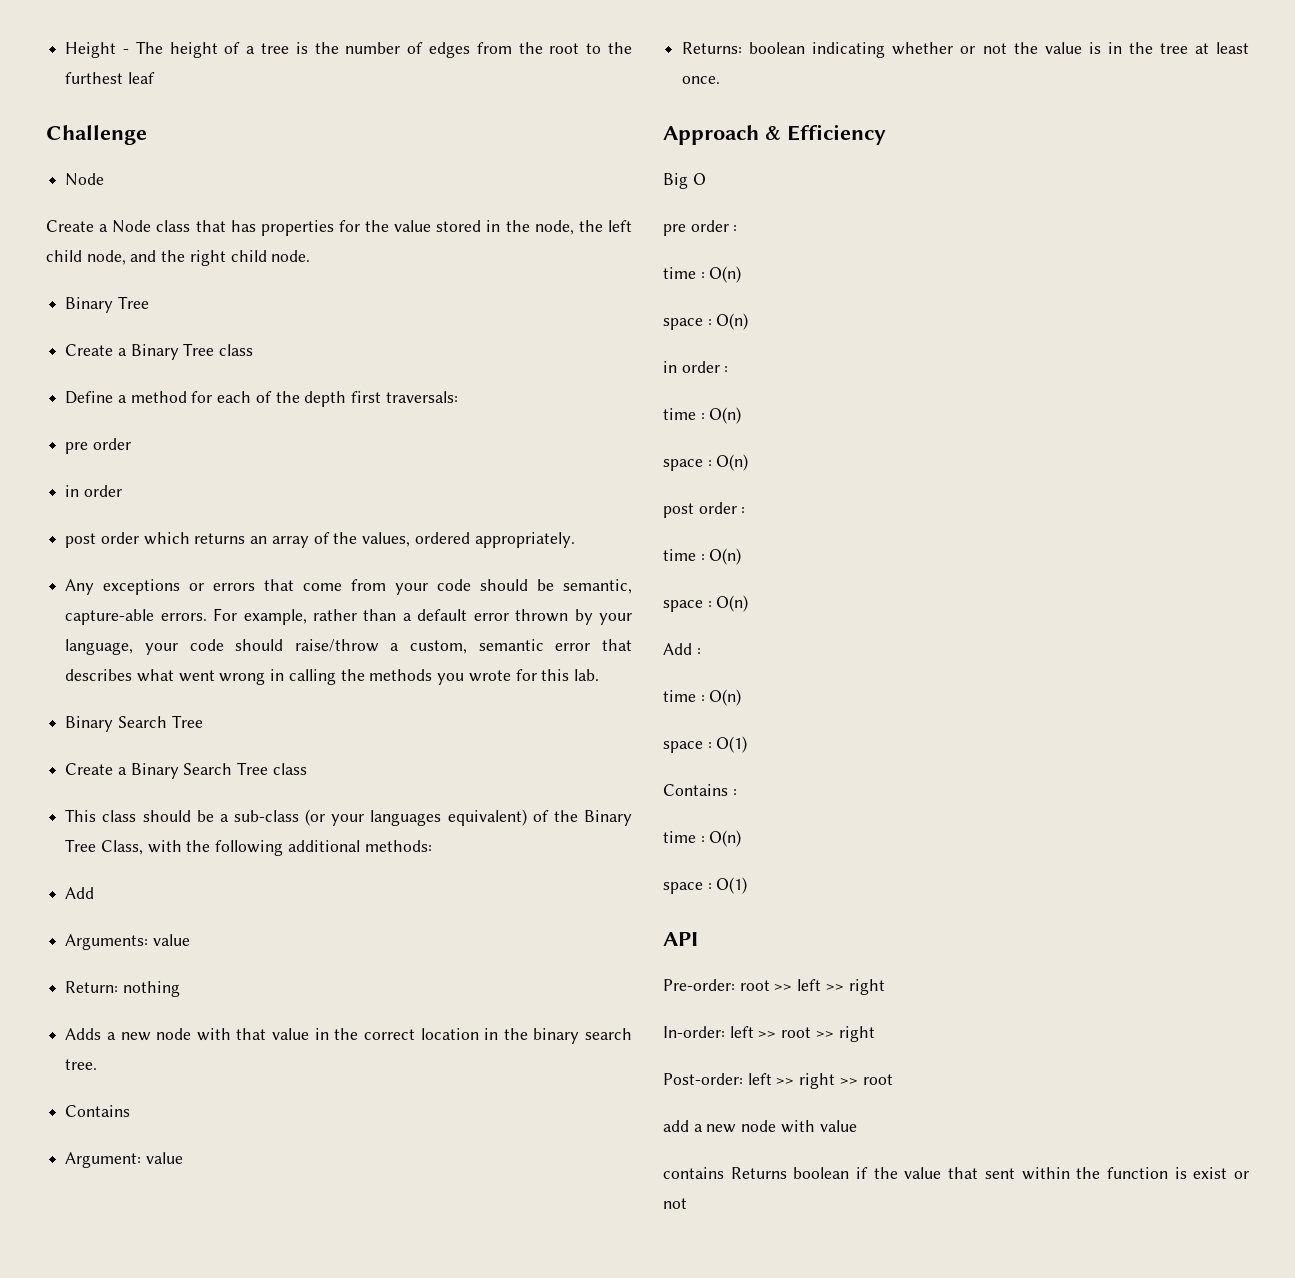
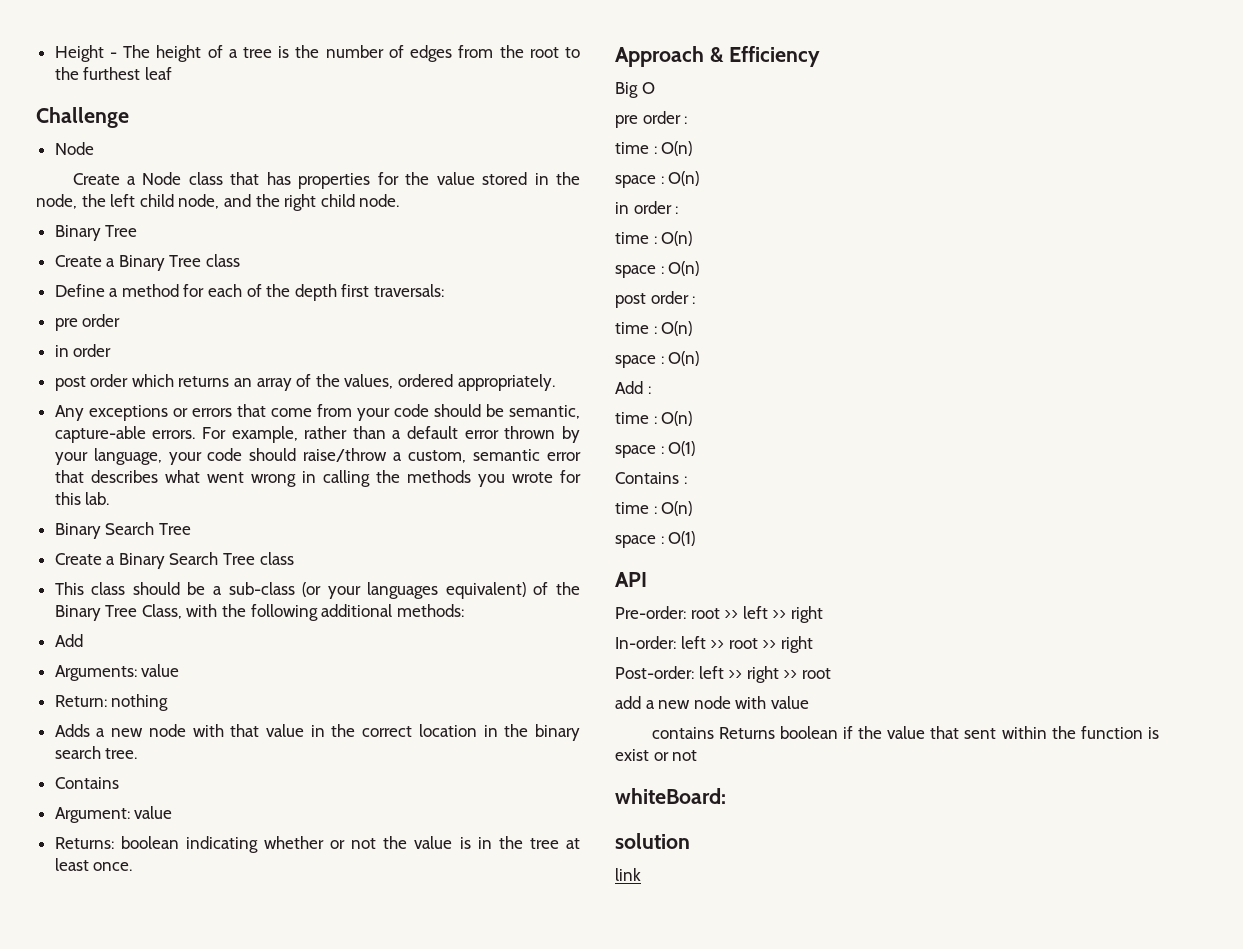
(687, 1203) none -> [615,788,726,804] [615,833,690,849] [615,868,641,881] // whiteBoard: // solution // link

